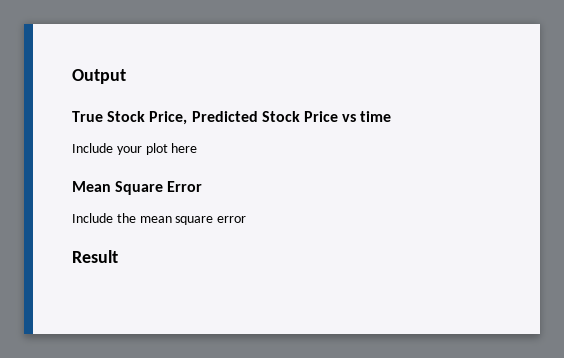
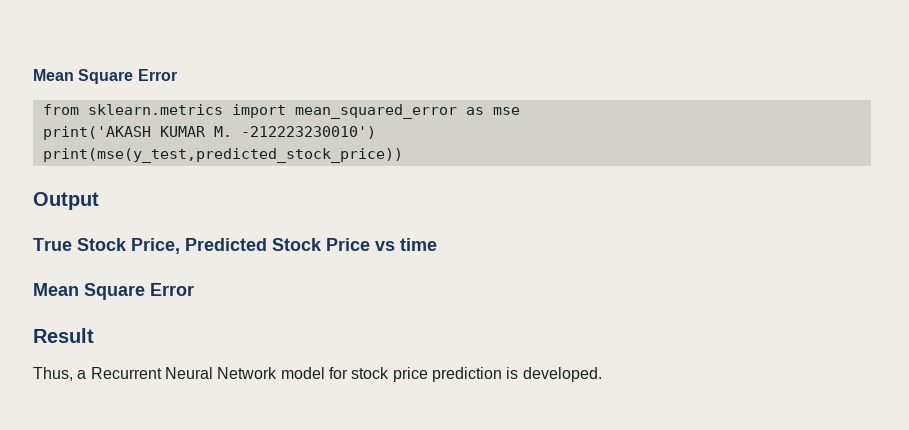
(72, 76) none -> [33,69,177,84] [42,104,520,119] [42,126,376,140] [42,148,403,163] Mean Square Error // from sklearn.metrics import mean_squared_error as mse // print('AKASH KUMAR M. -212223230010') // print(mse(y_test,predicted_stock_price)) //
[72,143,198,155] [72,181,203,195] [72,213,247,225] [72,250,118,263] // Include your plot here // Mean Square Error // Include the mean square error // Result -> [33,283,194,300] [33,328,94,343] [33,367,602,382] // Mean Square Error // Result // Thus, a Recurrent Neural Network model for stock price prediction is developed.

